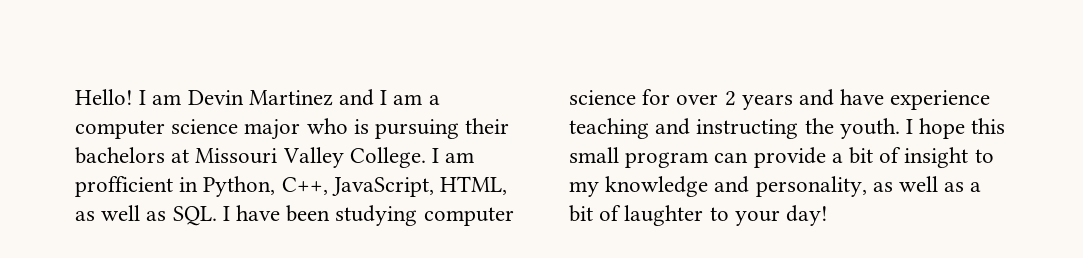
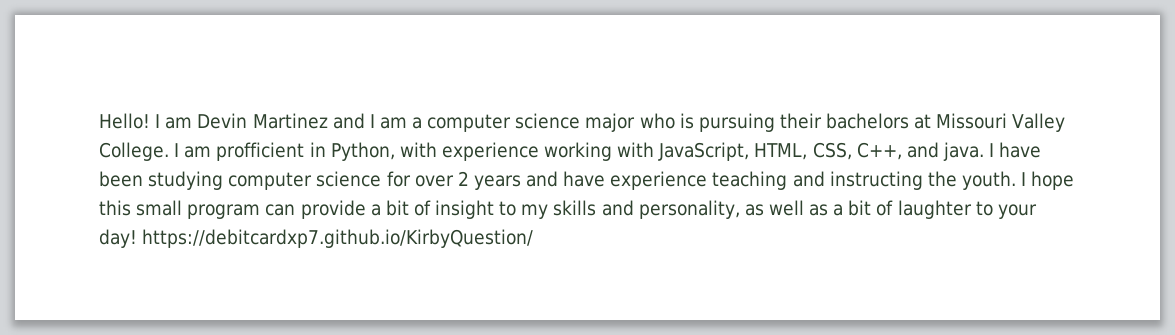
[281,176,508,197] [75,205,217,226] C++, JavaScript, HTML, as well as SQL. -> [399,142,984,161] with experience working with JavaScript, HTML, CSS, C++, and java.
[605,176,709,197] knowledge -> [553,200,597,216] skills
(829, 215) none -> [142,229,534,248] https://debitcardxp7.github.io/KirbyQuestion/

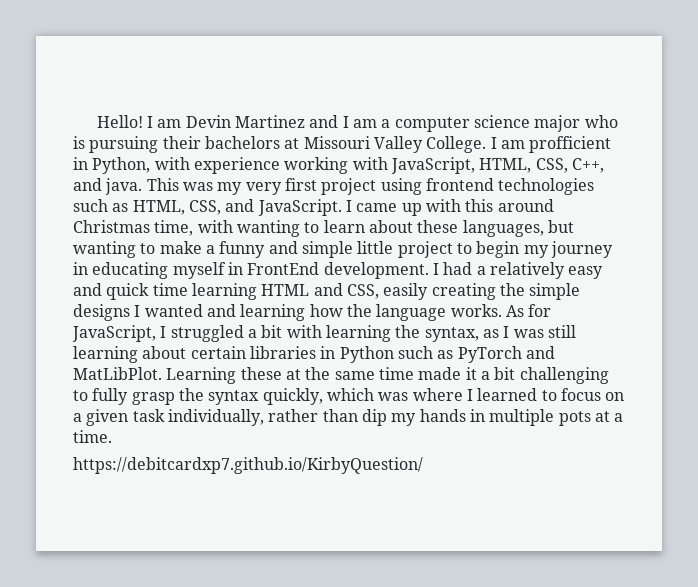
[989,142,1042,158] [99,171,1075,190] [99,200,1037,219] [99,229,137,248] I have been studying computer science for over 2 years and have experience teaching and instructing the youth. I hope this small program can provide a bit of insight to my skills and personality, as well as a bit of laughter to your day! -> [146,178,595,195] [73,199,554,216] [73,220,574,237] [73,241,613,258] [73,262,604,279] [73,283,581,300] [73,304,552,321] [72,325,576,342] [73,346,555,363] [73,367,609,384] [73,388,625,405] [73,409,624,426] [73,430,112,443] This was my very first project using frontend technologies such as HTML, CSS, and JavaScript. I came up with this around Christmas time, with wanting to learn about these languages, but wanting to make a funny and simple little project to begin my journey in educating myself in FrontEnd development. I had a relatively easy and quick time learning HTML and CSS, easily creating the simple designs I wanted and learning how the language works. As for JavaScript, I struggled a bit with learning the syntax, as I was still learning about certain libraries in Python such as PyTorch and MatLibPlot. Learning these at the same time made it a bit challenging to fully grasp the syntax quickly, which was where I learned to focus on a given task individually, rather than dip my hands in multiple pots at a time. //

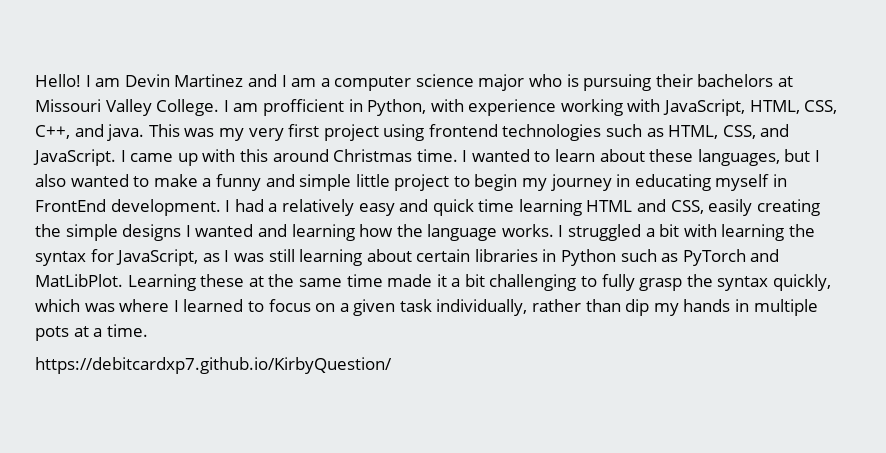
[154,220,300,237] time, with wanting -> [416,149,530,162] time. I wanted
[73,241,136,258] wanting -> [815,150,821,162] [35,174,129,187] I also wanted
[505,304,552,317] [72,325,156,342] As for JavaScript, -> (554, 230) none
[424,327,479,342] syntax, -> [35,249,199,266] syntax for JavaScript,

